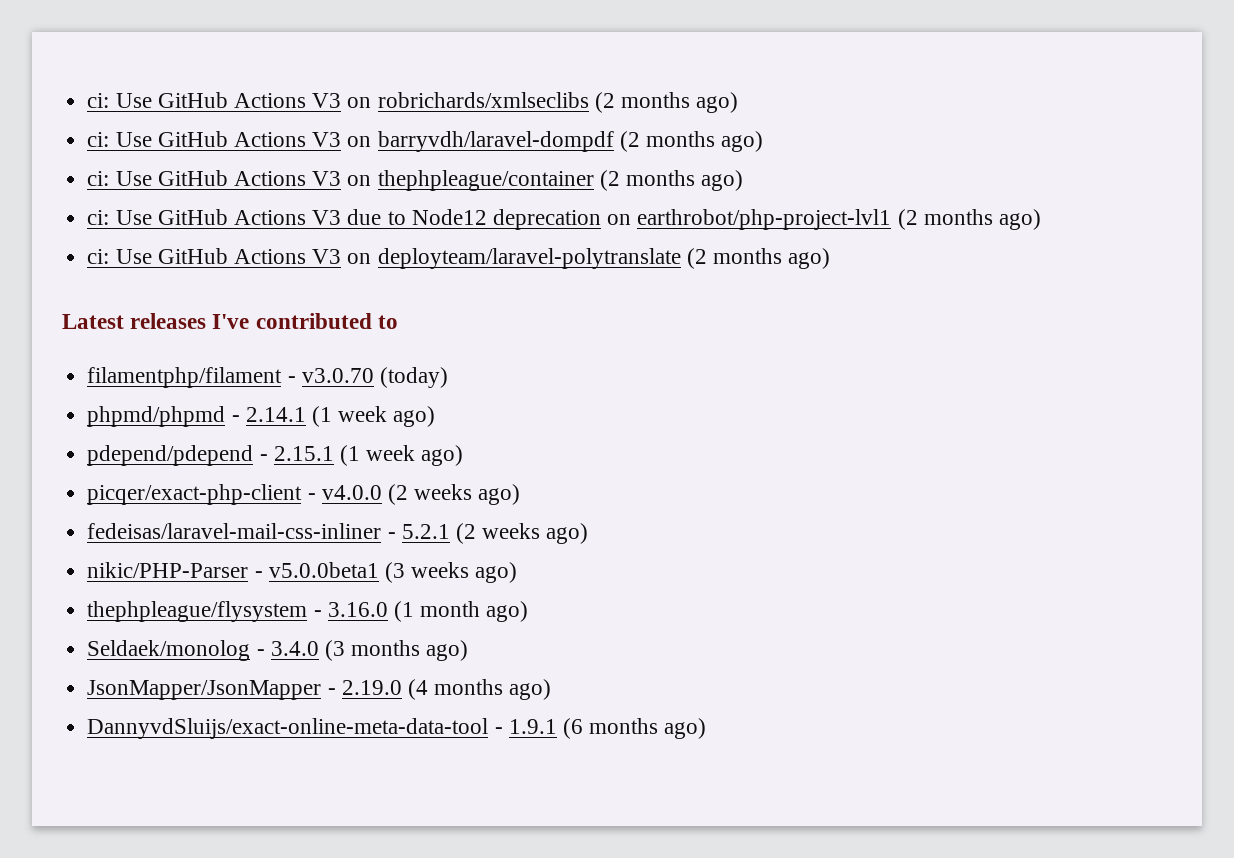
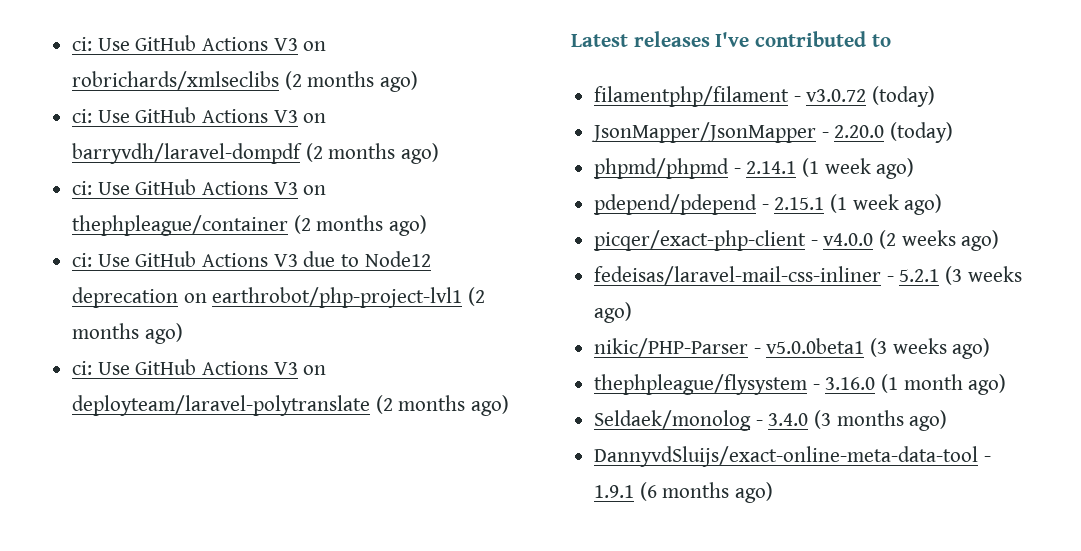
[301,368,374,383] v3.0.70 -> [806,86,936,107] [591,122,885,143] v3.0.72 (today) // JsonMapper/JsonMapper - 2.20.0
[455,523,476,544] (2 -> [945,266,963,285] (3
[87,679,552,700] // JsonMapper/JsonMapper - 2.19.0 (4 months ago) -> (948, 420) none

